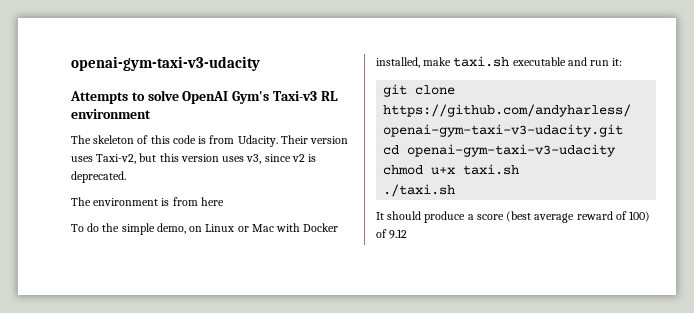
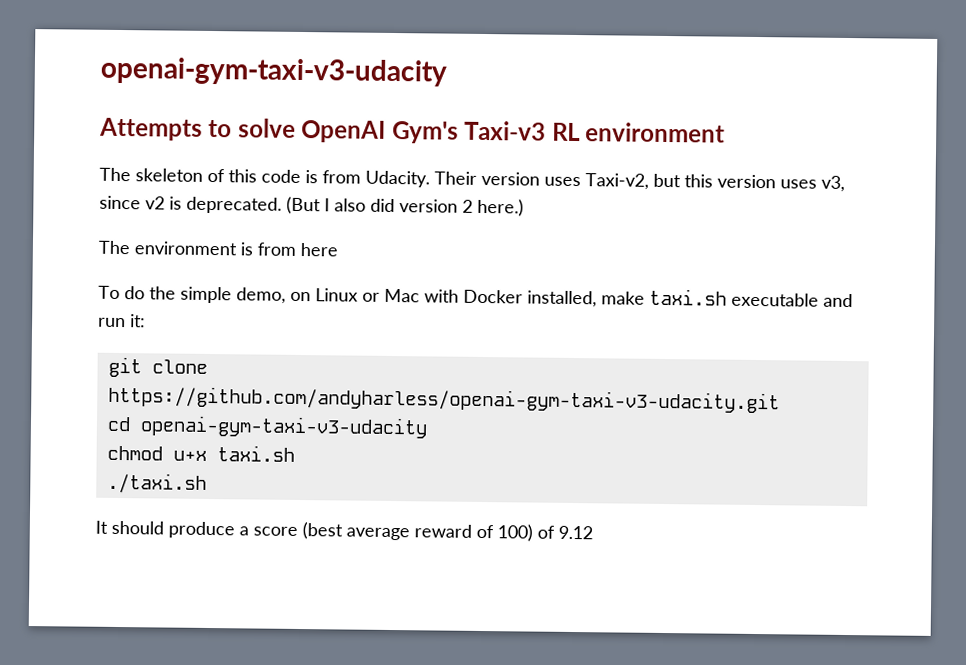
(126, 177) none -> [286,196,524,217] (But I also did version 2 here.)

